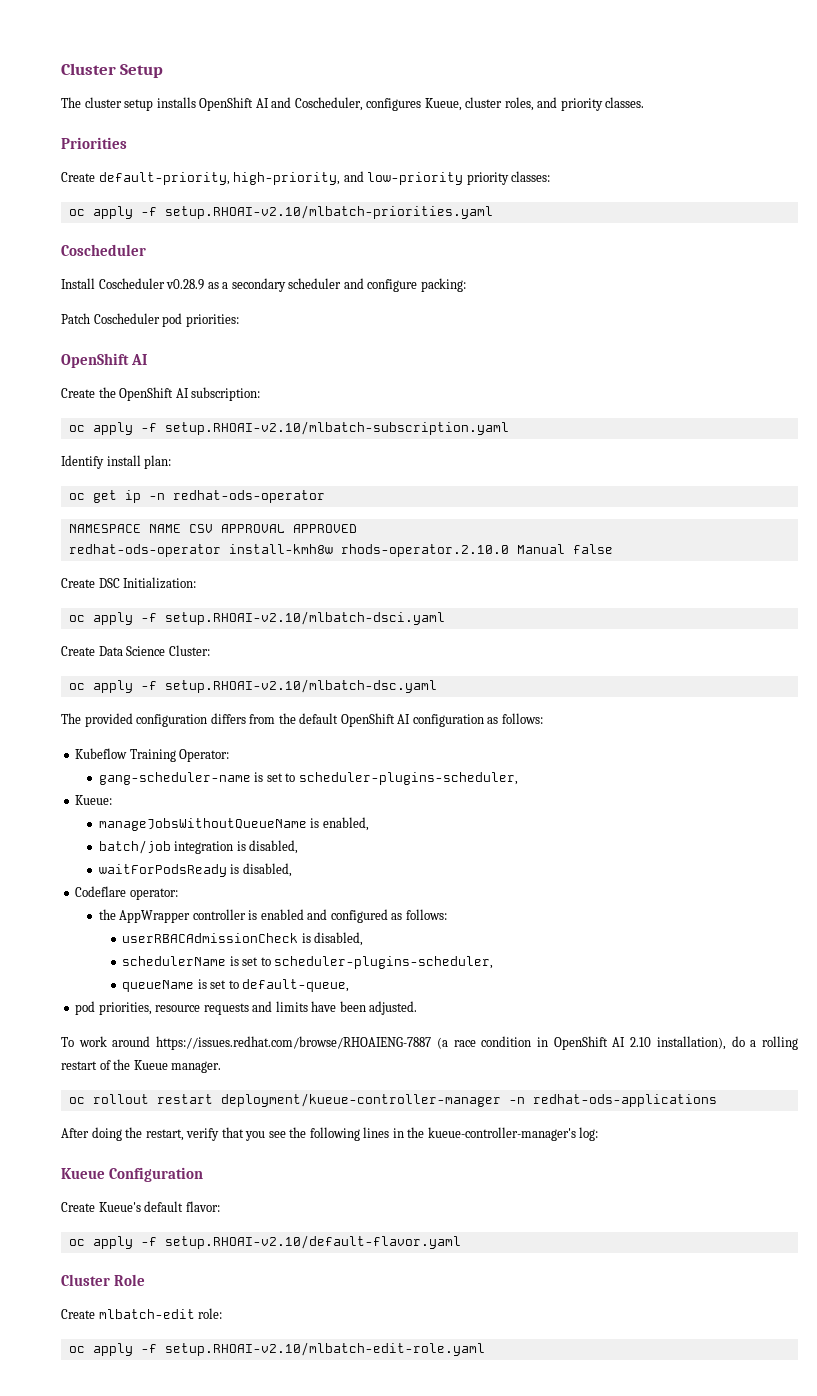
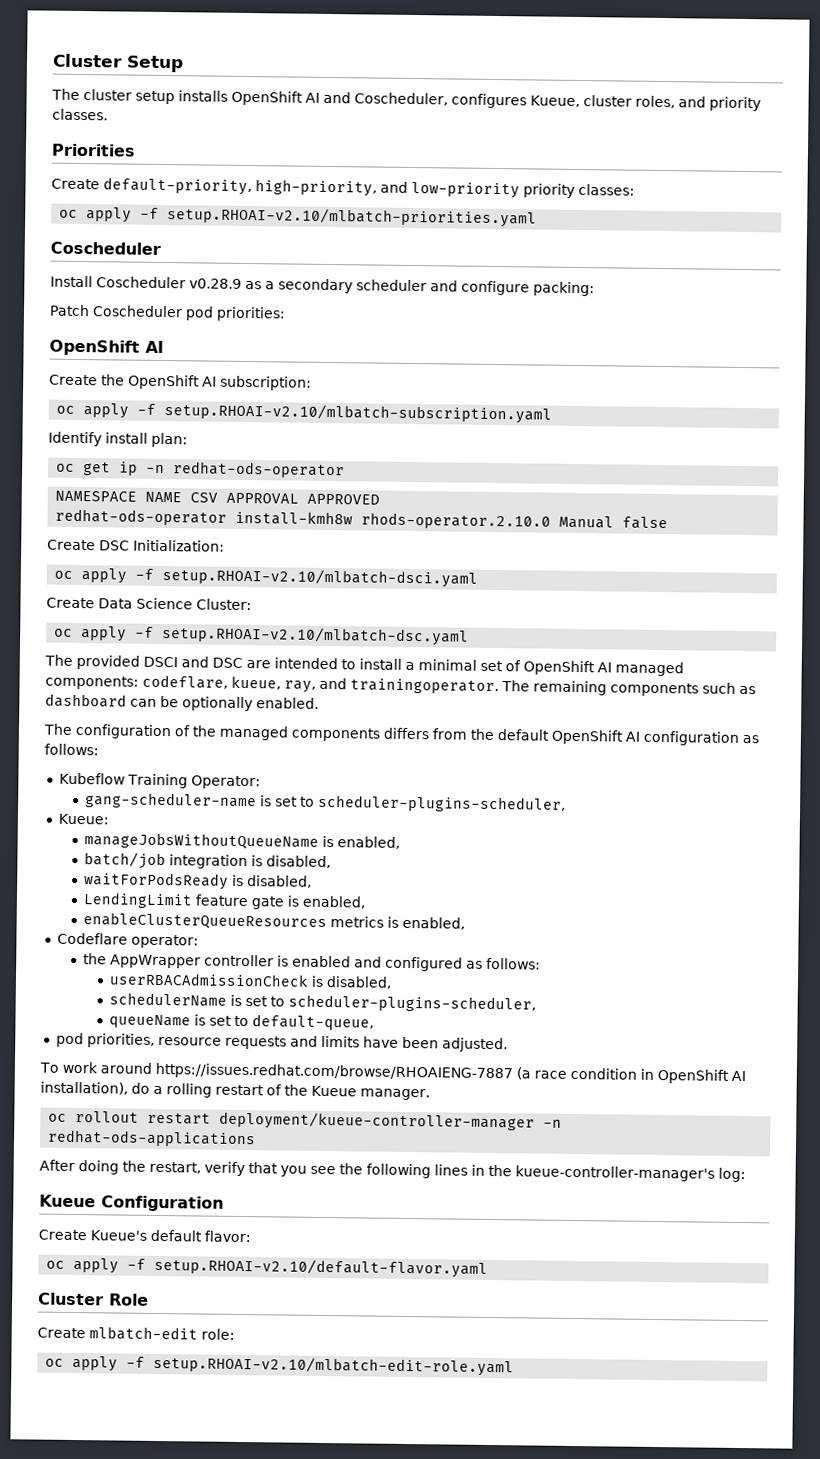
[136,714,208,727] configuration -> [143,656,684,677] [45,674,756,697] [45,693,319,712] [43,723,381,742] DSCI and DSC are intended to install a minimal set of OpenShift AI managed components: codeflare, kueue, ray, and trainingoperator. The remaining components such as dashboard can be optionally enabled. // The configuration of the managed components
(292, 870) none -> [83,892,366,910] [83,912,466,931] // LendingLimit feature gate is enabled, // enableClusterQueueResources metrics is enabled,
[630,1037,652,1047] 2.10 -> (746, 1076) none

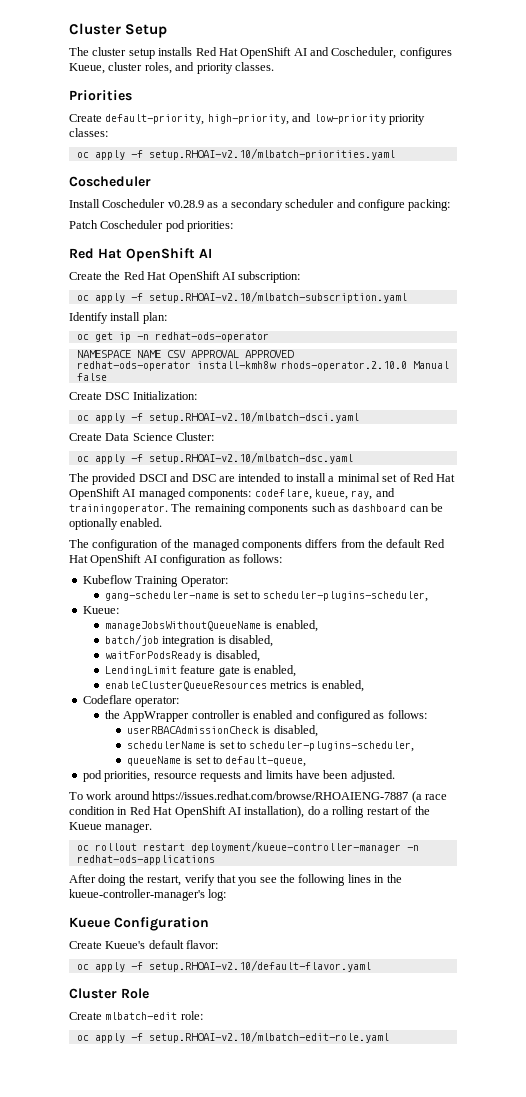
(228, 96) none -> [195,47,238,56] Red Hat
(286, 314) none -> [69,248,122,259] Red Hat
(125, 380) none -> [123,271,167,280] Red Hat
(521, 666) none -> [412,473,456,482] Red Hat
(550, 735) none -> [423,539,445,548] [69,555,88,563] Red Hat
(654, 1074) none -> [129,806,173,815] Red Hat

